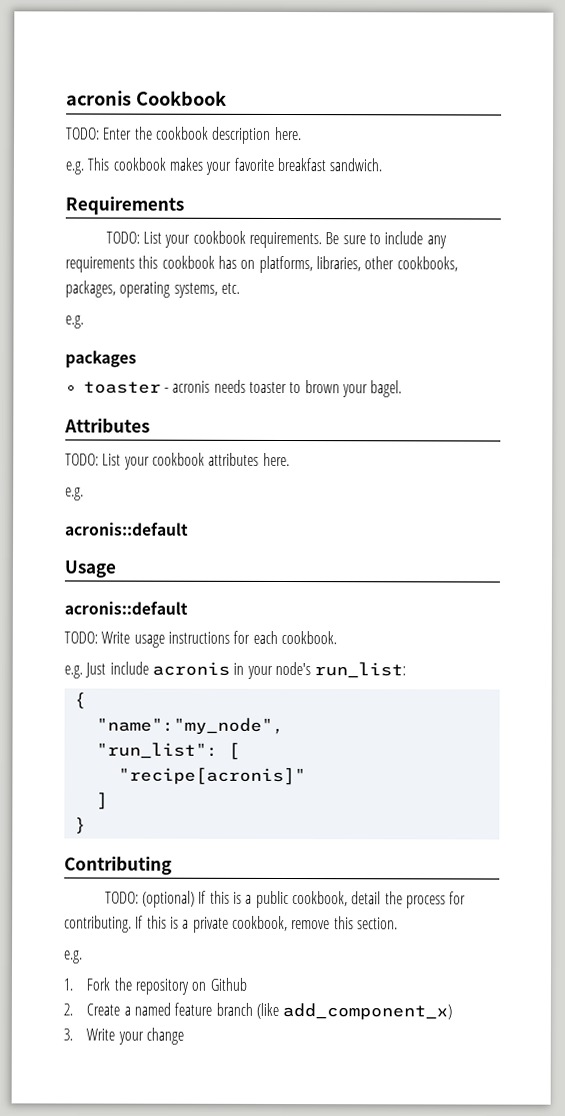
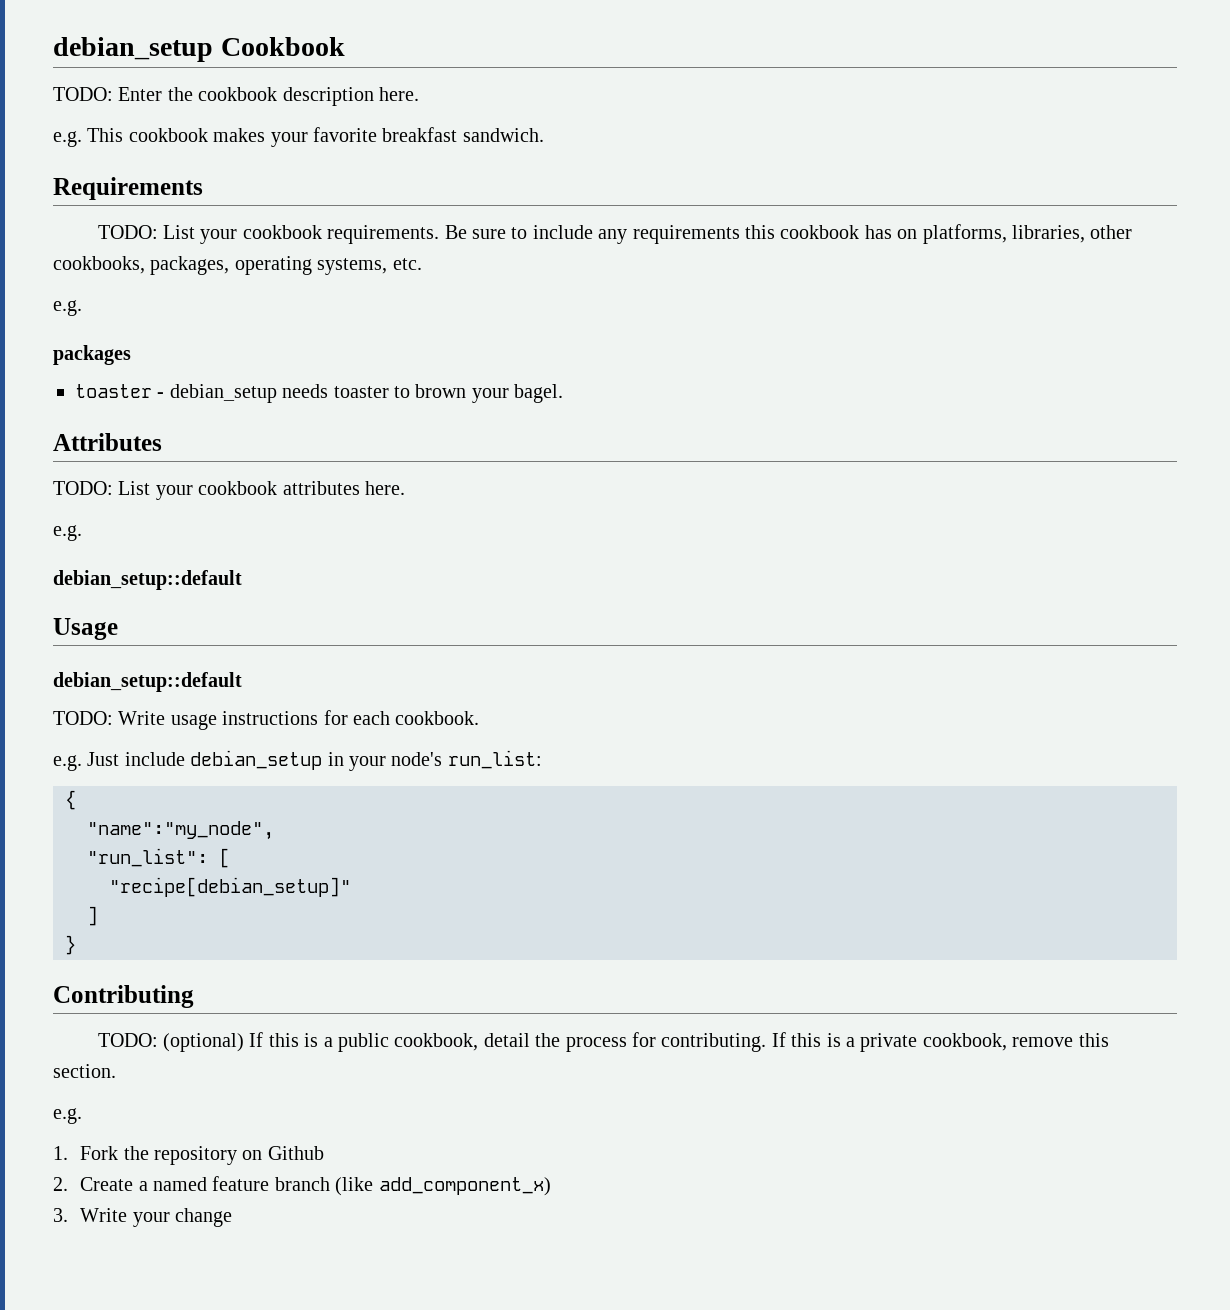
[66,90,132,106] acronis -> [53,37,213,62] debian_setup
[172,380,211,393] acronis -> [169,384,277,403] debian_setup
[65,522,189,536] acronis::default -> [53,570,242,590] debian_setup::default
[64,601,188,615] acronis::default -> [53,672,242,692] debian_setup::default
[151,661,230,676] acronis -> [190,750,323,770] debian_setup
[117,767,306,786] "recipe[acronis]" -> [109,877,351,897] "recipe[debian_setup]"

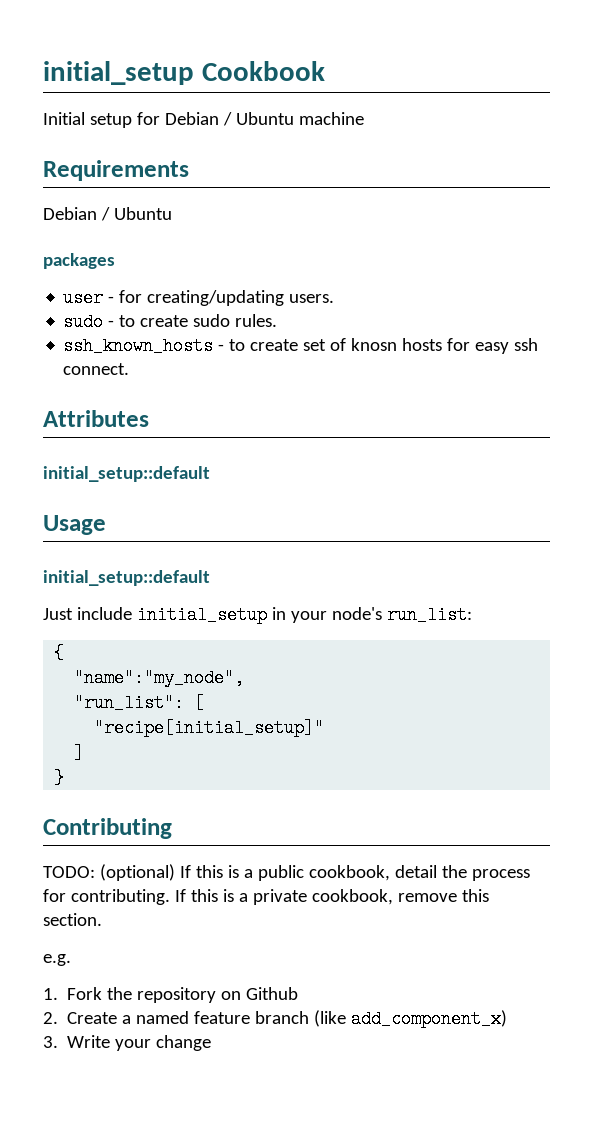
[53,37,213,62] debian_setup -> [43,61,194,85] initial_setup
[53,87,419,106] [53,127,544,147] [53,177,203,200] [97,224,1133,244] [53,256,422,275] [53,300,82,316] [53,345,131,365] [75,384,564,403] [53,433,162,451] [53,481,405,500] [53,525,82,541] [53,570,242,590] [53,618,118,640] [53,672,242,692] [53,710,480,730] [53,755,82,771] TODO: Enter the cookbook description here. // e.g. This cookbook makes your favorite breakfast sandwich. // Requirements // TODO: List your cookbook requirements. Be sure to include any requirements this cookbook has on platforms, libraries, other cookbooks, packages, operating systems, etc. // e.g. // packages // toaster - debian_setup needs toaster to brown your bagel. // Attributes // TODO: List your cookbook attributes here. // e.g. // debian_setup::default // Usage // debian_setup::default // TODO: Write usage instructions for each cookbook. // e.g. -> [43,112,364,128] [43,160,189,181] [43,207,172,221] [43,253,115,269] [63,289,335,307] [63,313,278,331] [63,337,539,355] [63,363,130,375] [43,410,149,427] [43,466,210,482] [43,515,106,535] [43,570,210,586] Initial setup for Debian / Ubuntu machine // Requirements // Debian / Ubuntu // packages // user - for creating/updating users. // sudo - to create sudo rules. // ssh_known_hosts - to create set of knosn hosts for easy ssh connect. // Attributes // initial_setup::default // Usage // initial_setup::default //
[190,750,323,770] debian_setup -> [136,606,267,624] initial_setup
[109,877,351,897] "recipe[debian_setup]" -> [94,719,325,737] "recipe[initial_setup]"

